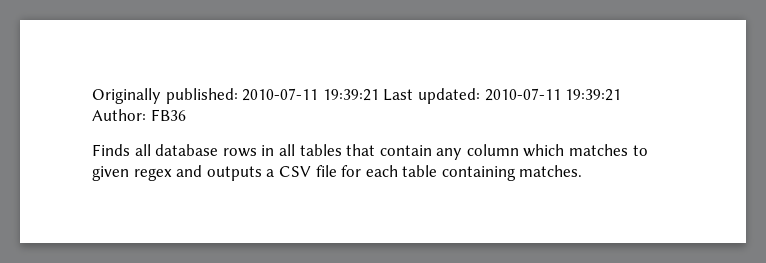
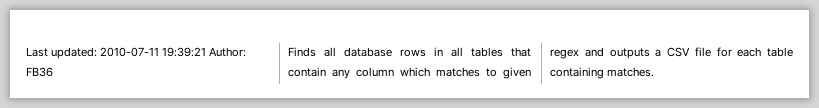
[92,88,379,104] Originally published: 2010-07-11 19:39:21 -> (26, 52) none

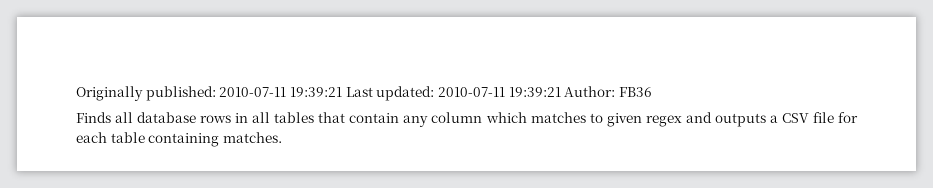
(26, 52) none -> [76,86,342,101] Originally published: 2010-07-11 19:39:21

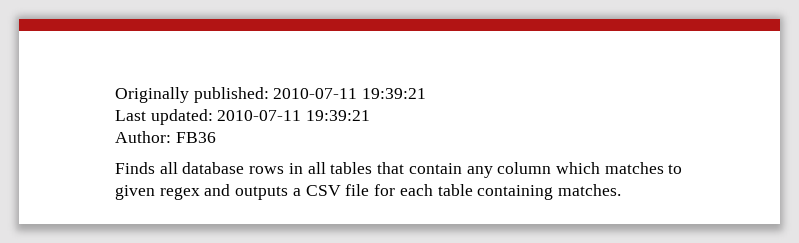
(342, 92) none -> (427, 93) //
(561, 92) none -> (371, 115) //

